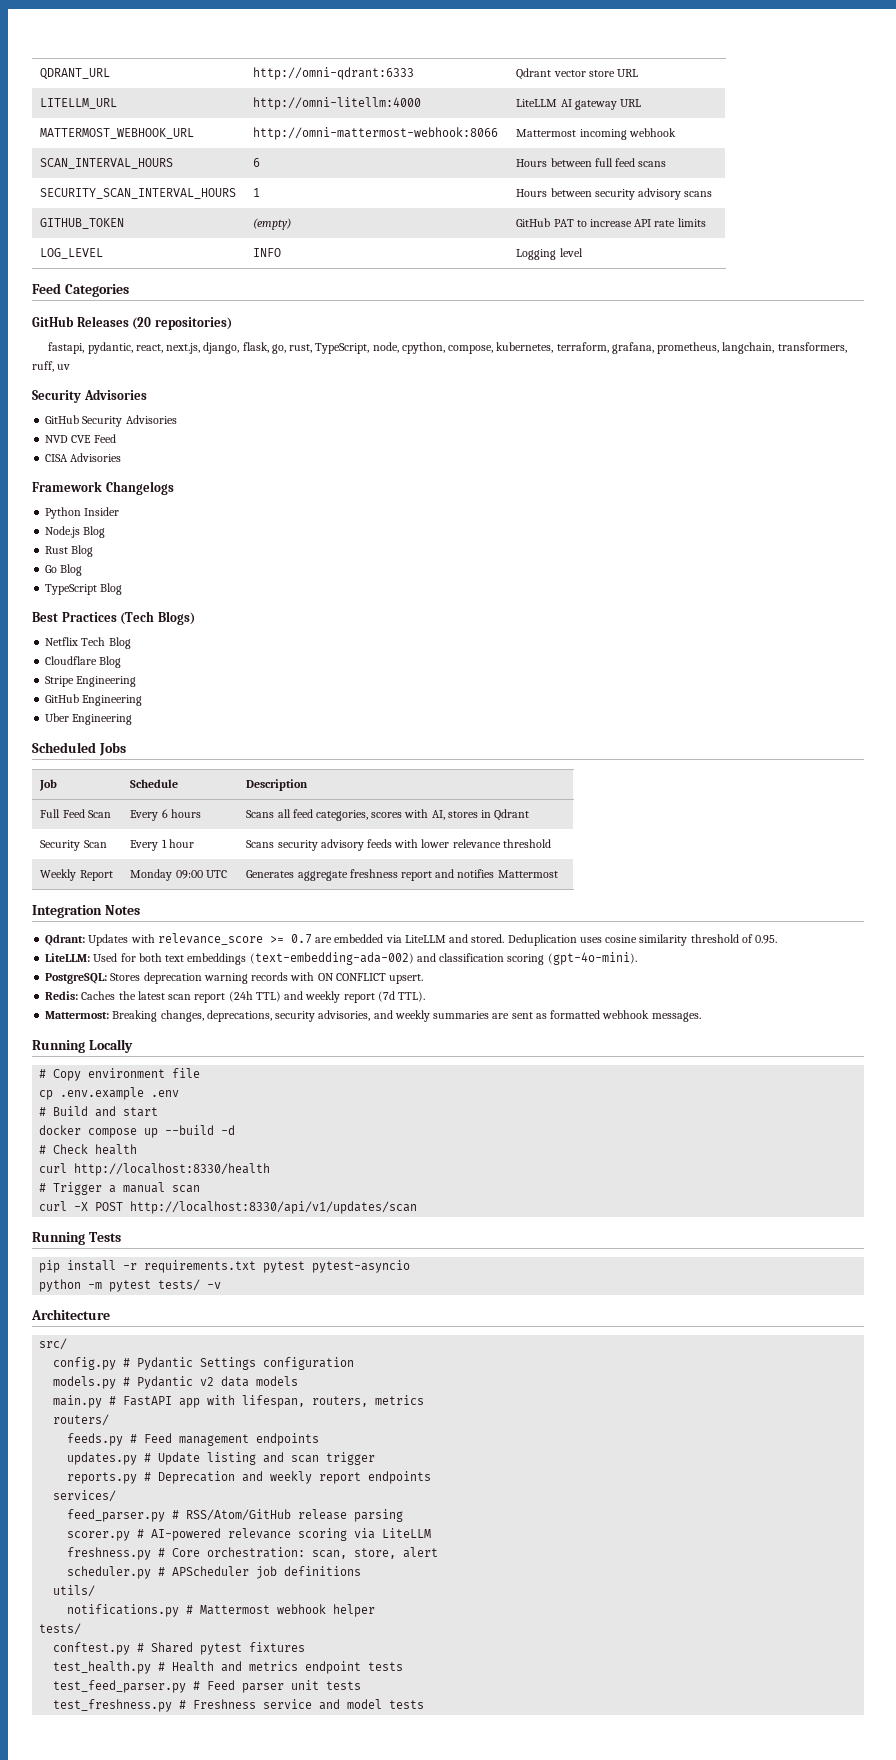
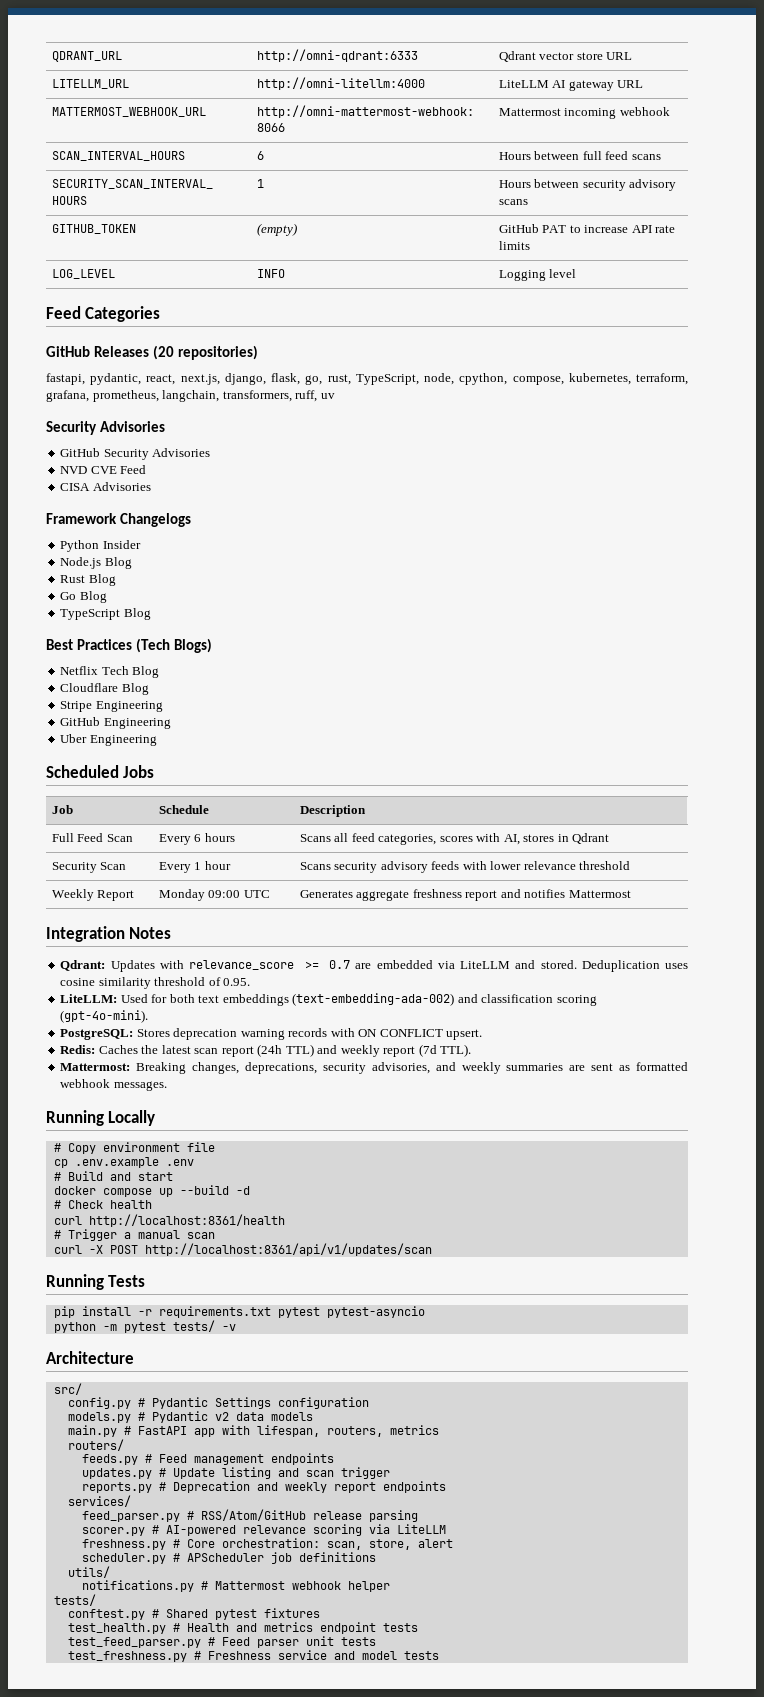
[74,1163,271,1176] http://localhost:8330/health -> [88,1214,285,1227] http://localhost:8361/health
[130,1201,418,1214] http://localhost:8330/api/v1/updates/scan -> [144,1243,432,1256] http://localhost:8361/api/v1/updates/scan

